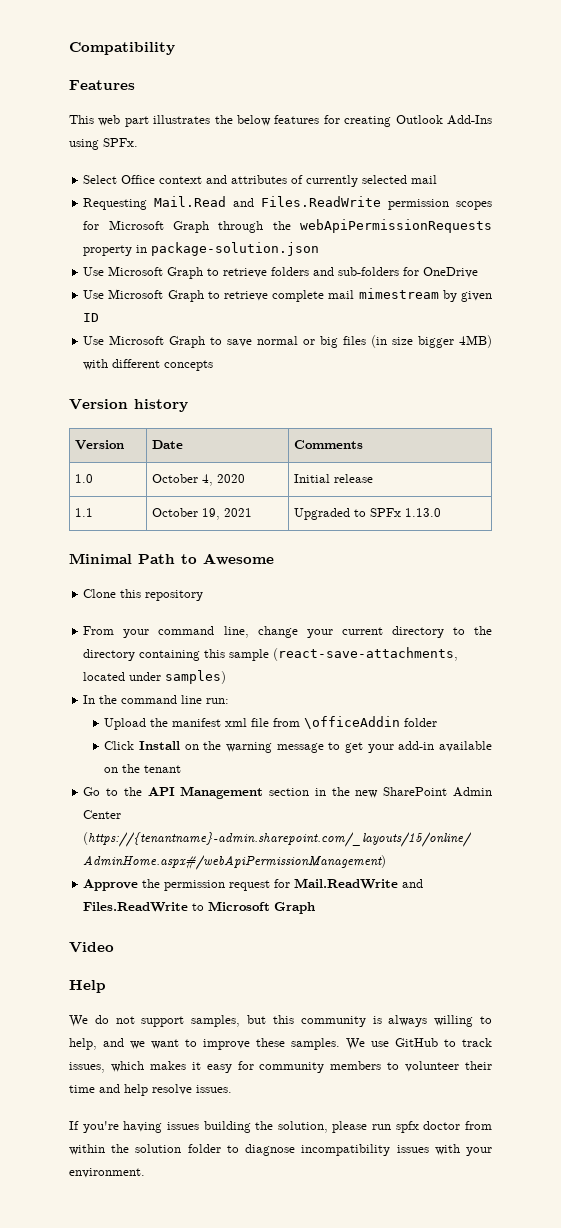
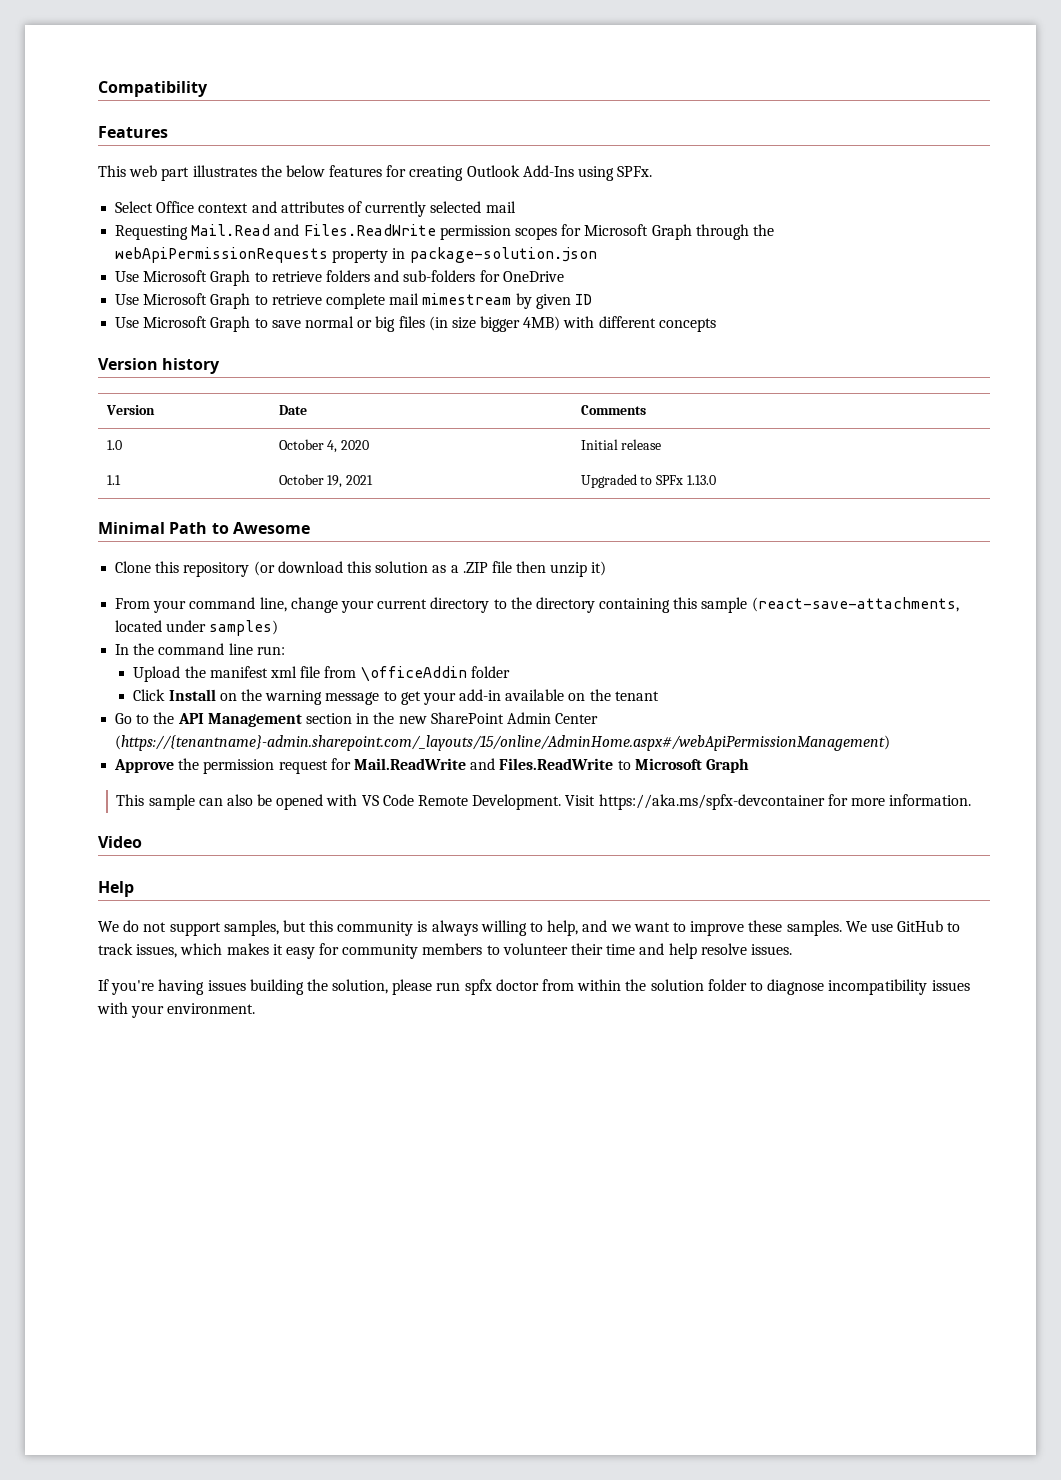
(204, 595) none -> [253,561,607,577] (or download this solution as a .ZIP file then unzip it)
(316, 908) none -> [116,794,972,810] // This sample can also be opened with VS Code Remote Development. Visit https://aka.ms/spfx-devcontainer for more information.

